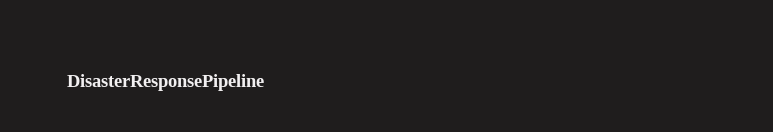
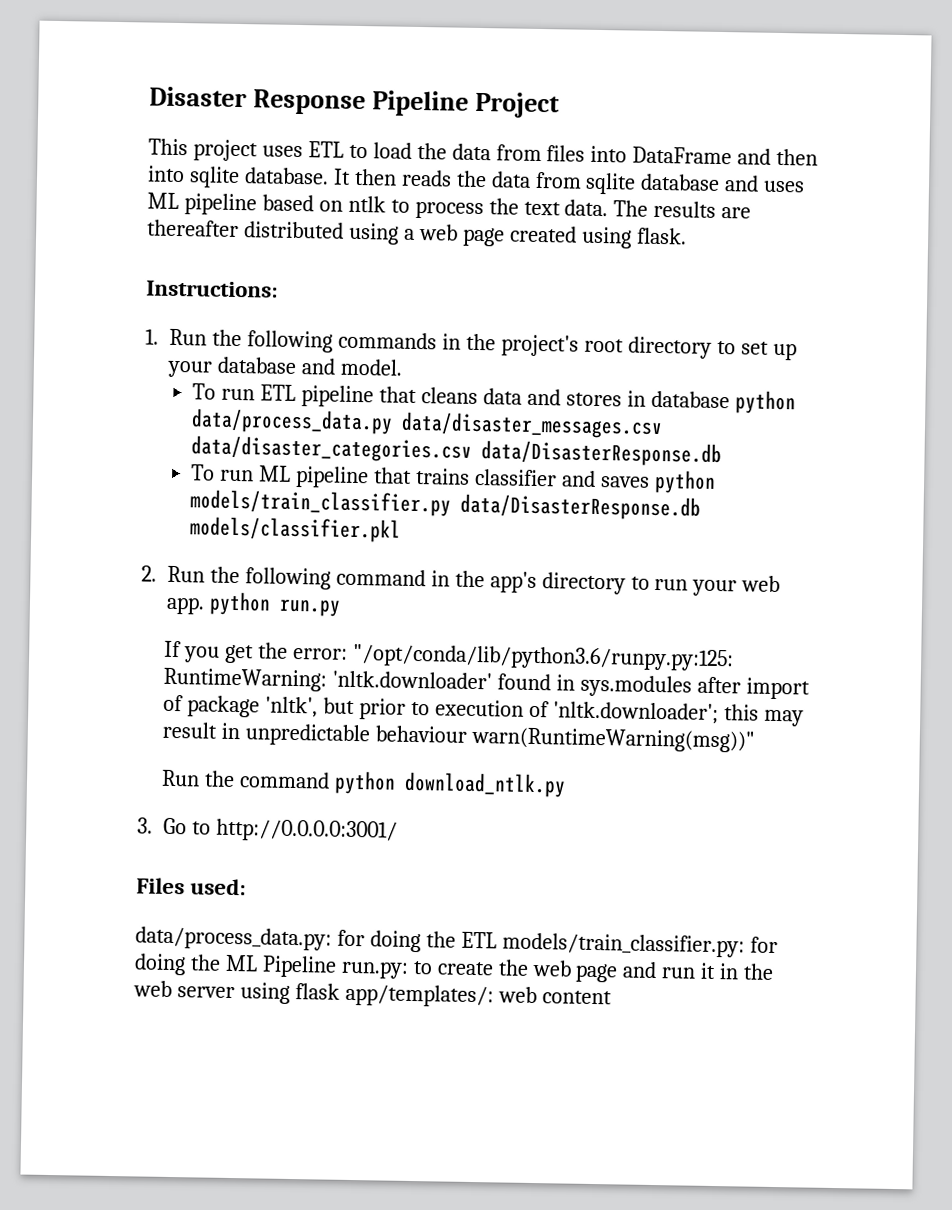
[67,74,264,91] DisasterResponsePipeline -> [149,86,560,119] [148,138,819,166] [147,165,806,195] [147,192,752,220] [147,219,687,249] [146,280,278,298] [145,328,797,361] [167,356,404,378] [192,383,796,415] [191,408,664,440] [191,435,723,468] [191,464,716,494] [190,489,702,521] [190,516,402,543] [141,565,781,597] [166,591,341,617] [164,640,734,672] [163,667,810,700] [163,694,804,727] [162,721,756,753] [161,769,567,798] [137,817,398,843] [136,877,247,896] [135,926,778,958] [134,953,775,983] [133,980,612,1008] Disaster Response Pipeline Project // This project uses ETL to load the data from files into DataFrame and then into sqlite database. It then reads the data from sqlite database and uses ML pipeline based on ntlk to process the text data. The results are thereafter distributed using a web page created using flask. // Instructions: // 1. Run the following commands in the project's root directory to set up your database and model. // To run ETL pipeline that cleans data and stores in database python data/process_data.py data/disaster_messages.csv data/disaster_categories.csv data/DisasterResponse.db // To run ML pipeline that trains classifier and saves python models/train_classifier.py data/DisasterResponse.db models/classifier.pkl // 2. Run the following command in the app's directory to run your web app. python run.py // If you get the error: "/opt/conda/lib/python3.6/runpy.py:125: RuntimeWarning: 'nltk.downloader' found in sys.modules after import of package 'nltk', but prior to execution of 'nltk.downloader'; this may result in unpredictable behaviour warn(RuntimeWarning(msg))" // Run the command python download_ntlk.py // 3. Go to http://0.0.0.0:3001/ // Files used: // data/process_data.py: for doing the ETL models/train_classifier.py: for doing the ML Pipeline run.py: to create the web page and run it in the web server using flask app/templates/: web content

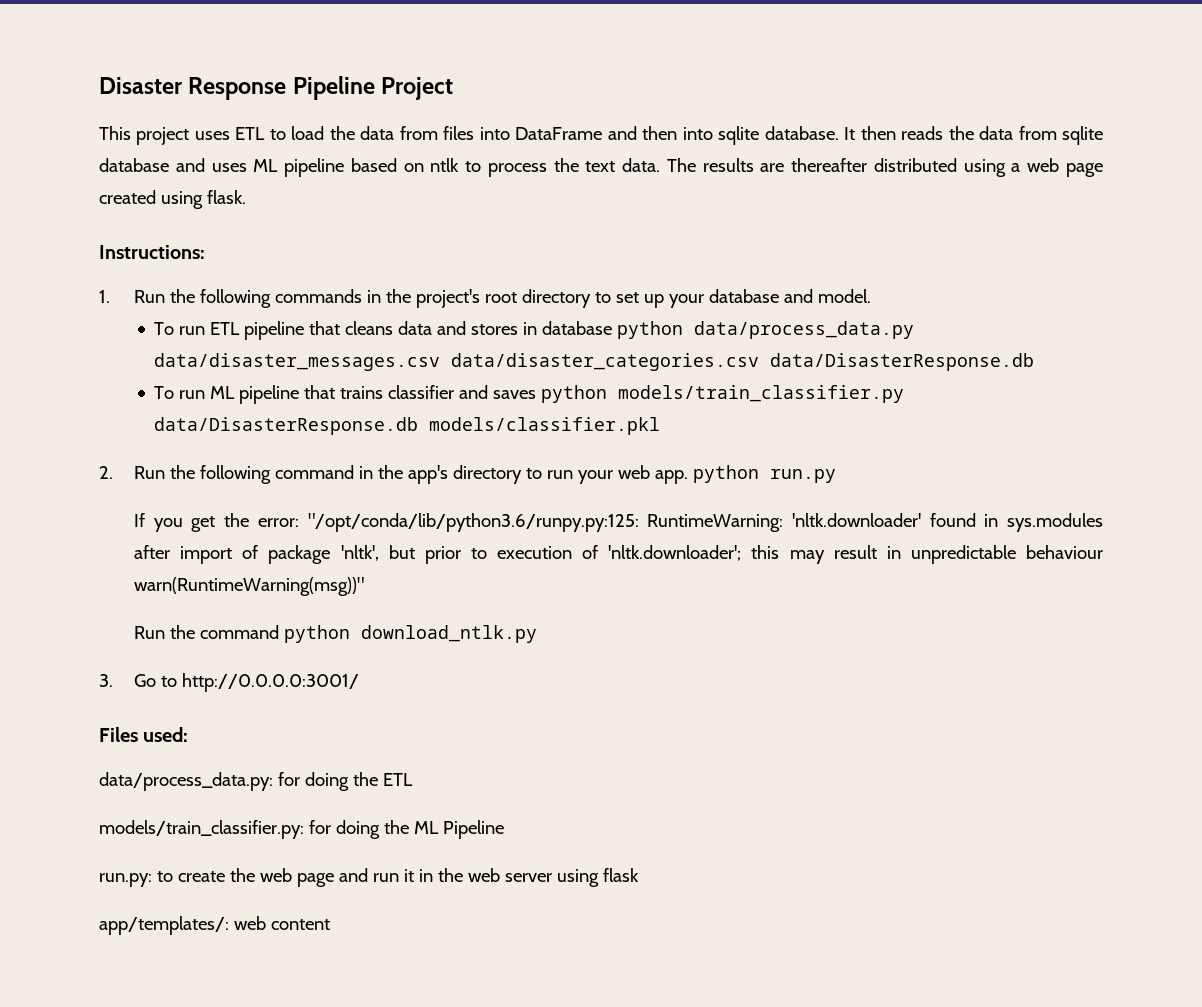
(497, 940) none -> (413, 779) //
(337, 966) none -> (504, 829) //
(340, 991) none -> (639, 875) //

